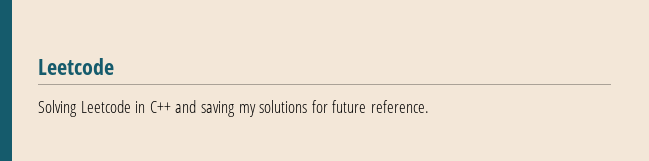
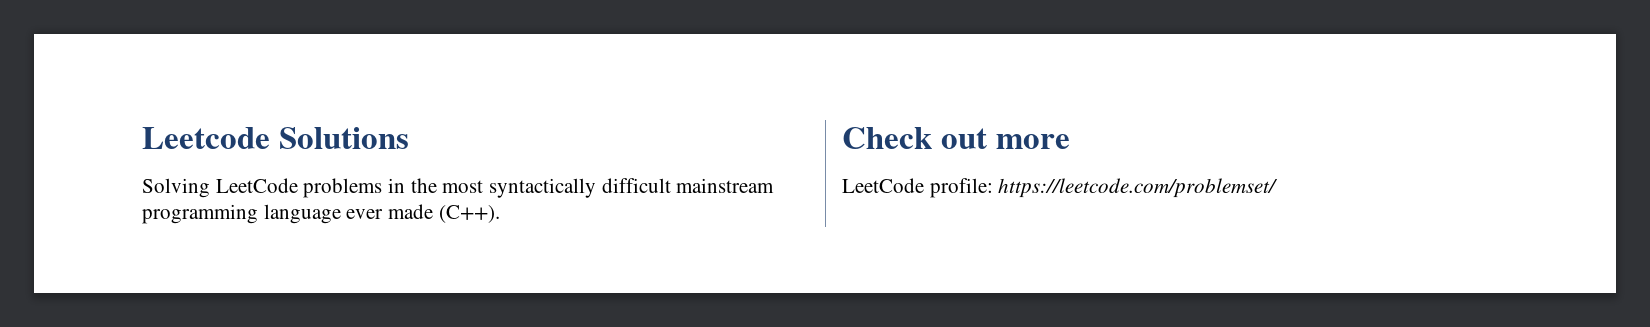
[38,58,114,75] Leetcode -> [142,127,409,149] Leetcode Solutions
[80,100,429,117] Leetcode in C++ and saving my solutions for future reference. -> [215,178,775,198] [142,204,500,224] [842,127,1070,149] [842,178,1279,198] LeetCode problems in the most syntactically difficult mainstream programming language ever made (C++). // Check out more // LeetCode profile: https://leetcode.com/problemset/

